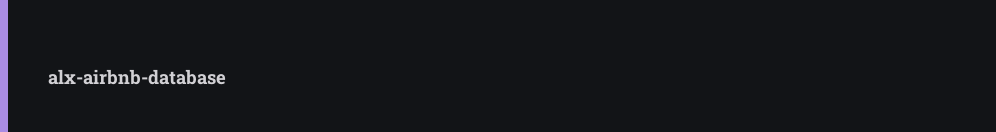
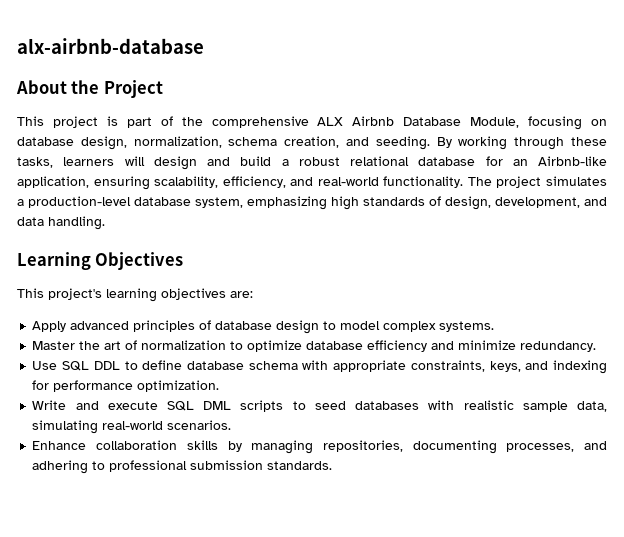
(226, 77) none -> [16,80,163,98] [17,116,608,130] [17,136,607,150] [17,156,607,170] [17,176,607,190] [17,196,607,210] [17,216,105,230] [17,252,184,270] [17,288,253,302] [32,320,495,334] [32,340,597,352] [32,360,608,374] [32,380,220,392] [32,400,608,412] [32,420,232,434] [32,440,607,454] [32,460,333,474] // About the Project // This project is part of the comprehensive ALX Airbnb Database Module, focusing on database design, normalization, schema creation, and seeding. By working through these tasks, learners will design and build a robust relational database for an Airbnb-like application, ensuring scalability, efficiency, and real-world functionality. The project simulates a production-level database system, emphasizing high standards of design, development, and data handling. // Learning Objectives // This project's learning objectives are: // Apply advanced principles of database design to model complex systems. // Master the art of normalization to optimize database efficiency and minimize redundancy. // Use SQL DDL to define database schema with appropriate constraints, keys, and indexing for performance optimization. // Write and execute SQL DML scripts to seed databases with realistic sample data, simulating real-world scenarios. // Enhance collaboration skills by managing repositories, documenting processes, and adhering to professional submission standards.

